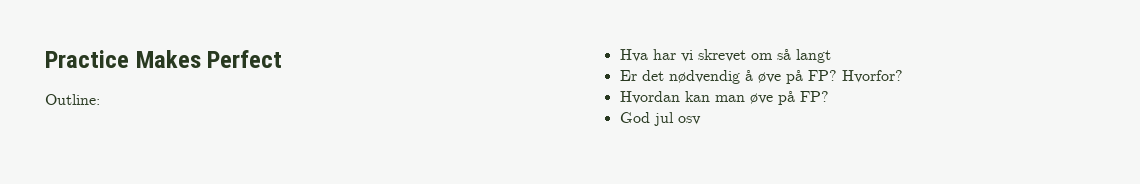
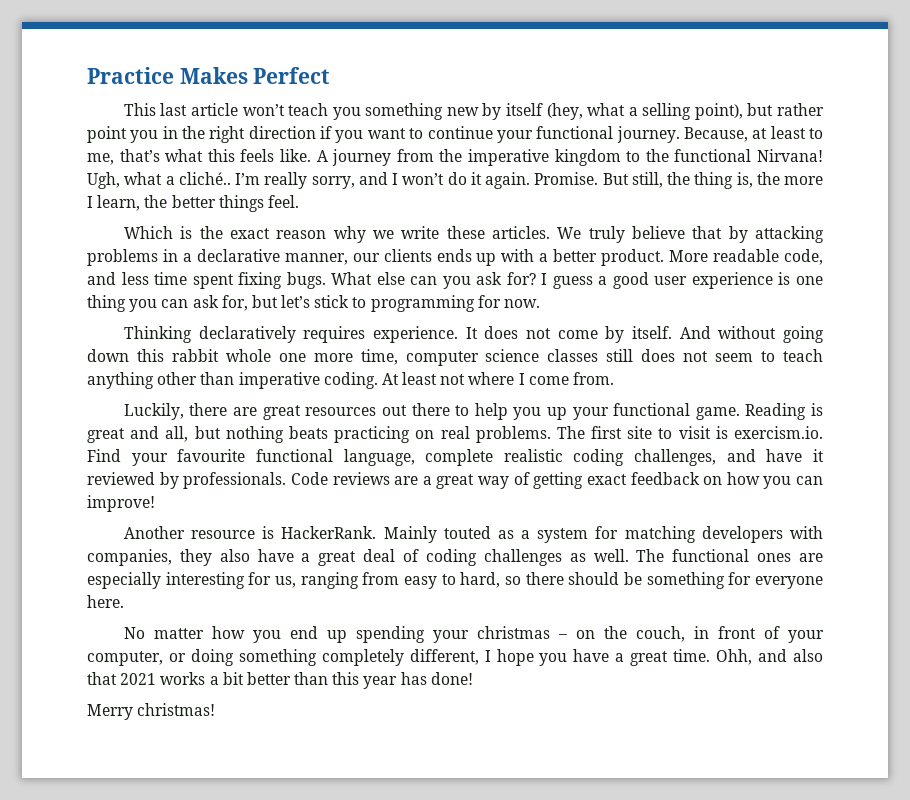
[45,94,100,105] [619,49,831,63] [619,70,903,84] [619,91,829,105] [619,112,701,126] Outline: // Hva har vi skrevet om så langt // Er det nødvendig å øve på FP? Hvorfor? // Hvordan kan man øve på FP? // God jul osv -> [123,103,824,120] [87,126,824,143] [87,149,824,166] [87,172,823,189] [87,195,299,212] [123,226,824,243] [87,249,823,266] [87,272,823,289] [87,295,541,312] [123,326,824,343] [87,349,823,366] [87,372,615,389] [123,403,823,420] [87,426,823,443] [87,449,824,466] [87,472,823,489] [87,495,155,512] [123,526,823,543] [87,549,824,566] [87,572,823,589] [87,595,124,608] [123,626,824,643] [87,649,823,666] [87,672,473,689] [87,703,216,720] This last article won’t teach you something new by itself (hey, what a selling point), but rather point you in the right direction if you want to continue your functional journey. Because, at least to me, that’s what this feels like. A journey from the imperative kingdom to the functional Nirvana! Ugh, what a cliché.. I’m really sorry, and I won’t do it again. Promise. But still, the thing is, the more I learn, the better things feel. // Which is the exact reason why we write these articles. We truly believe that by attacking problems in a declarative manner, our clients ends up with a better product. More readable code, and less time spent fixing bugs. What else can you ask for? I guess a good user experience is one thing you can ask for, but let’s stick to programming for now. // Thinking declaratively requires experience. It does not come by itself. And without going down this rabbit whole one more time, computer science classes still does not seem to teach anything other than imperative coding. At least not where I come from. // Luckily, there are great resources out there to help you up your functional game. Reading is great and all, but nothing beats practicing on real problems. The first site to visit is exercism.io. Find your favourite functional language, complete realistic coding challenges, and have it reviewed by professionals. Code reviews are a great way of getting exact feedback on how you can improve! // Another resource is HackerRank. Mainly touted as a system for matching developers with companies, they also have a great deal of coding challenges as well. The functional ones are especially interesting for us, ranging from easy to hard, so there should be something for everyone here. // No matter how you end up spending your christmas – on the couch, in front of your computer, or doing something completely different, I hope you have a great time. Ohh, and also that 2021 works a bit better than this year has done! // Merry christmas!

